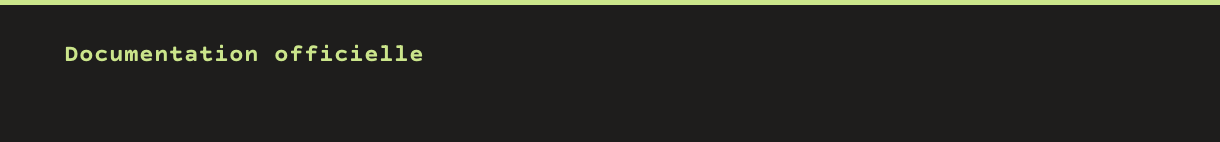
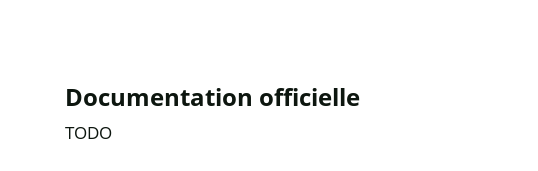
(424, 53) none -> [65,127,112,139] // TODO

